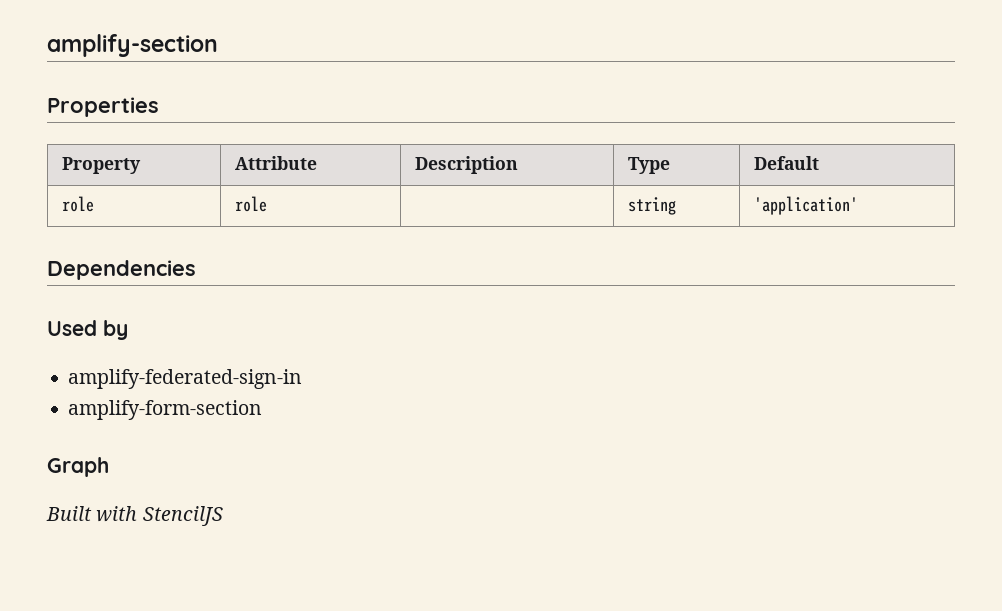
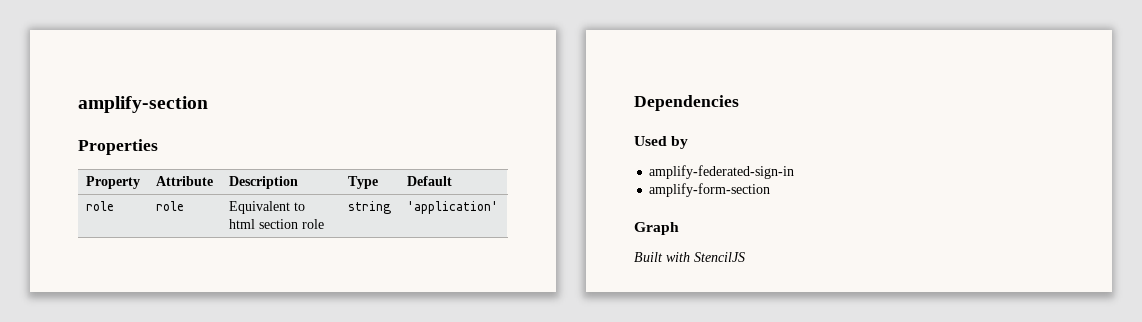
(268, 204) none -> [228,201,305,214] [228,219,324,229] Equivalent to html section role

